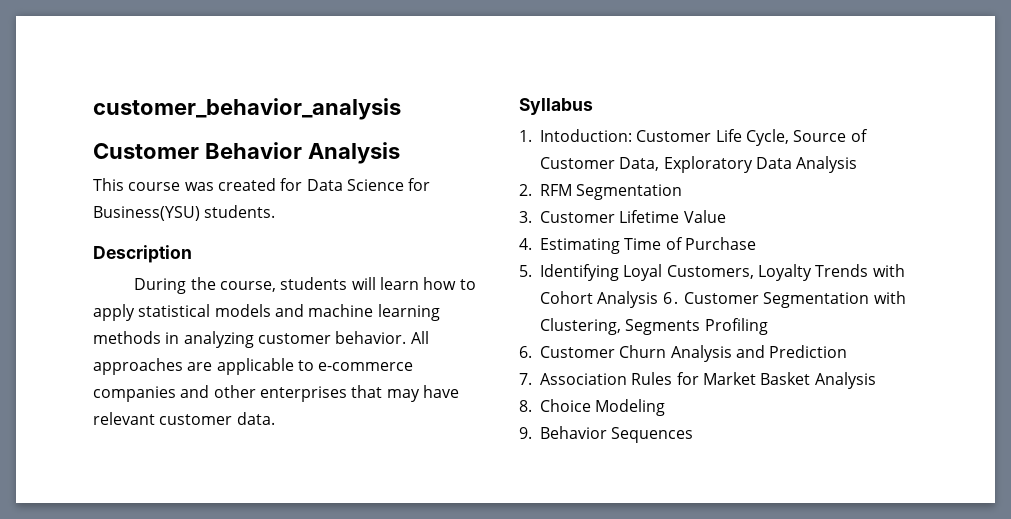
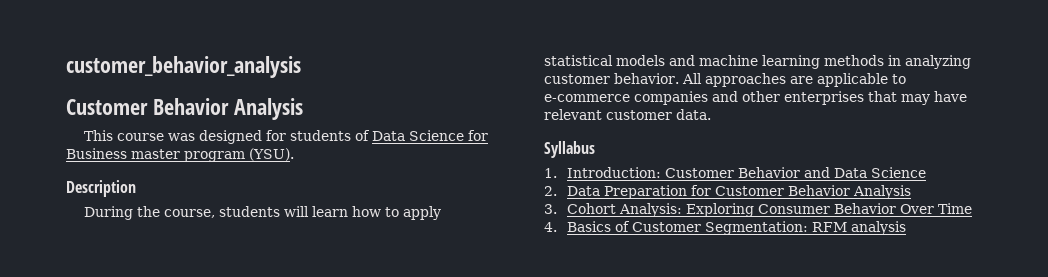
[217,178,431,191] [93,205,276,221] created for Data Science for Business(YSU) students. -> [198,130,488,144] [66,148,294,162] designed for students of Data Science for Business master program (YSU).
[540,129,868,146] [540,156,858,173] [519,184,683,200] [519,210,726,223] [519,237,756,254] [519,264,905,281] [540,291,906,308] [540,318,768,335] [519,345,848,362] [519,372,876,389] [519,399,666,416] [519,426,694,443] Intoduction: Customer Life Cycle, Source of Customer Data, Exploratory Data Analysis // 2. RFM Segmentation // 3. Customer Lifetime Value // 4. Estimating Time of Purchase // 5. Identifying Loyal Customers, Loyalty Trends with Cohort Analysis 6․ Customer Segmentation with Clustering, Segments Profiling // 6. Customer Churn Analysis and Prediction // 7. Association Rules for Market Basket Analysis // 8. Choice Modeling // 9. Behavior Sequences -> [566,167,926,178] [544,185,911,199] [544,203,972,217] [544,221,906,235] Introduction: Customer Behavior and Data Science // 2. Data Preparation for Customer Behavior Analysis // 3. Cohort Analysis: Exploring Consumer Behavior Over Time // 4. Basics of Customer Segmentation: RFM analysis

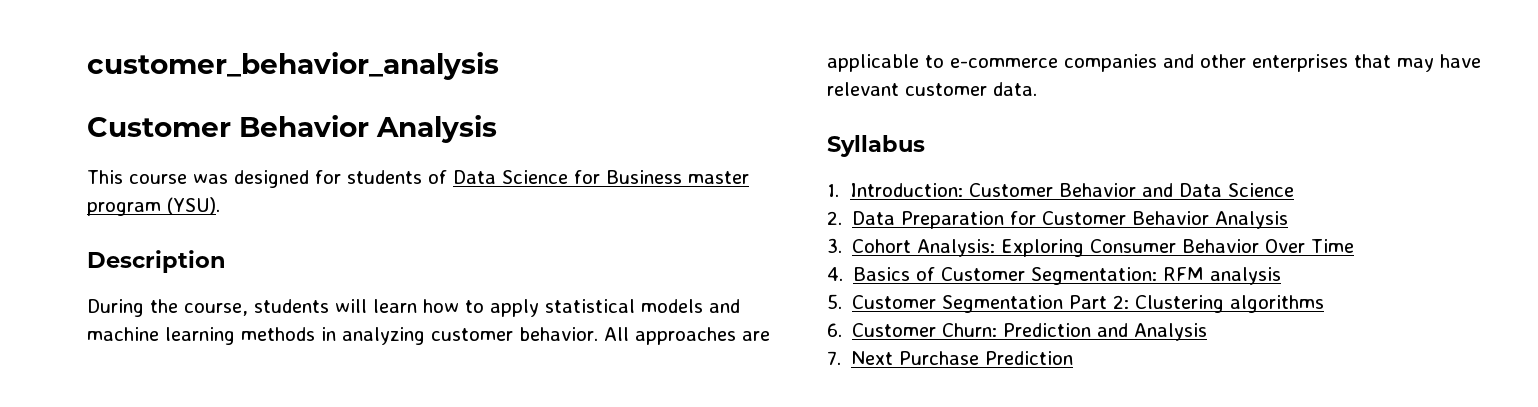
(906, 228) none -> [827,294,1325,313] [827,323,1208,341] [827,351,1074,365] // 5. Customer Segmentation Part 2: Clustering algorithms // 6. Customer Churn: Prediction and Analysis // 7. Next Purchase Prediction

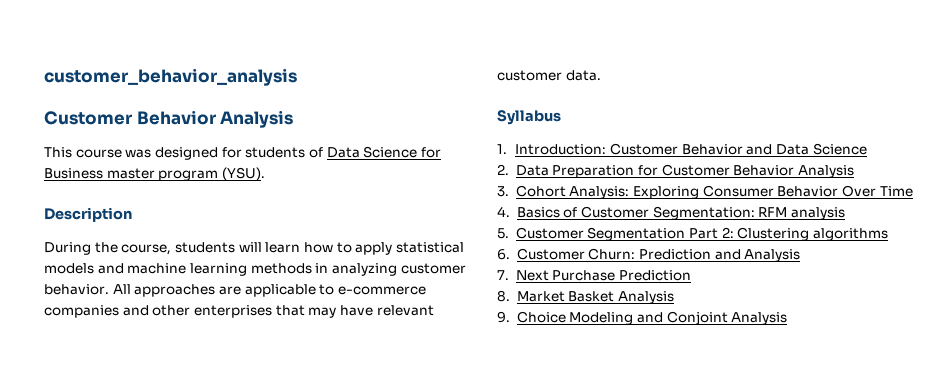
(1074, 358) none -> [497,290,675,304] [497,311,788,325] // 8. Market Basket Analysis // 9. Choice Modeling and Conjoint Analysis

